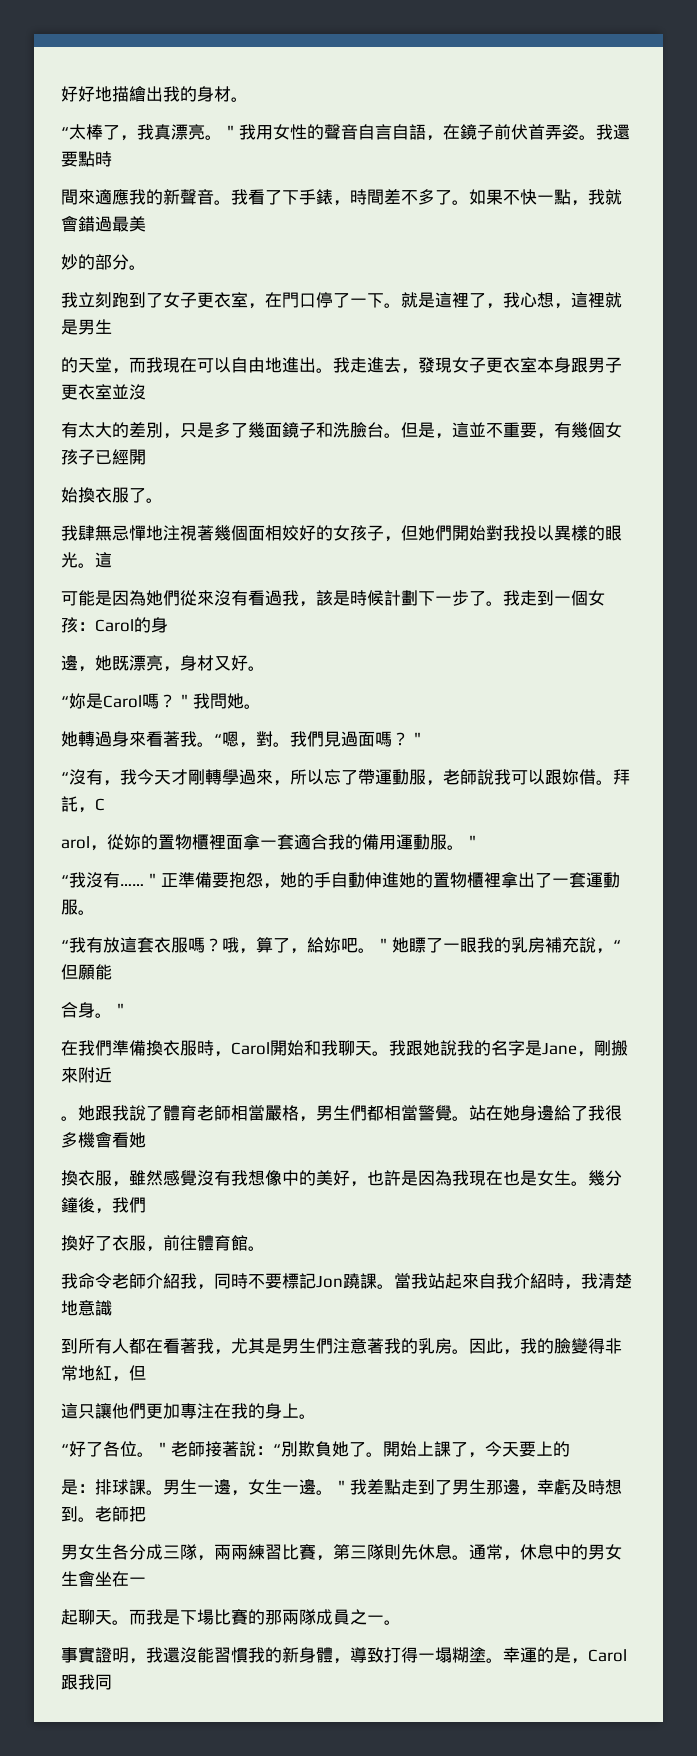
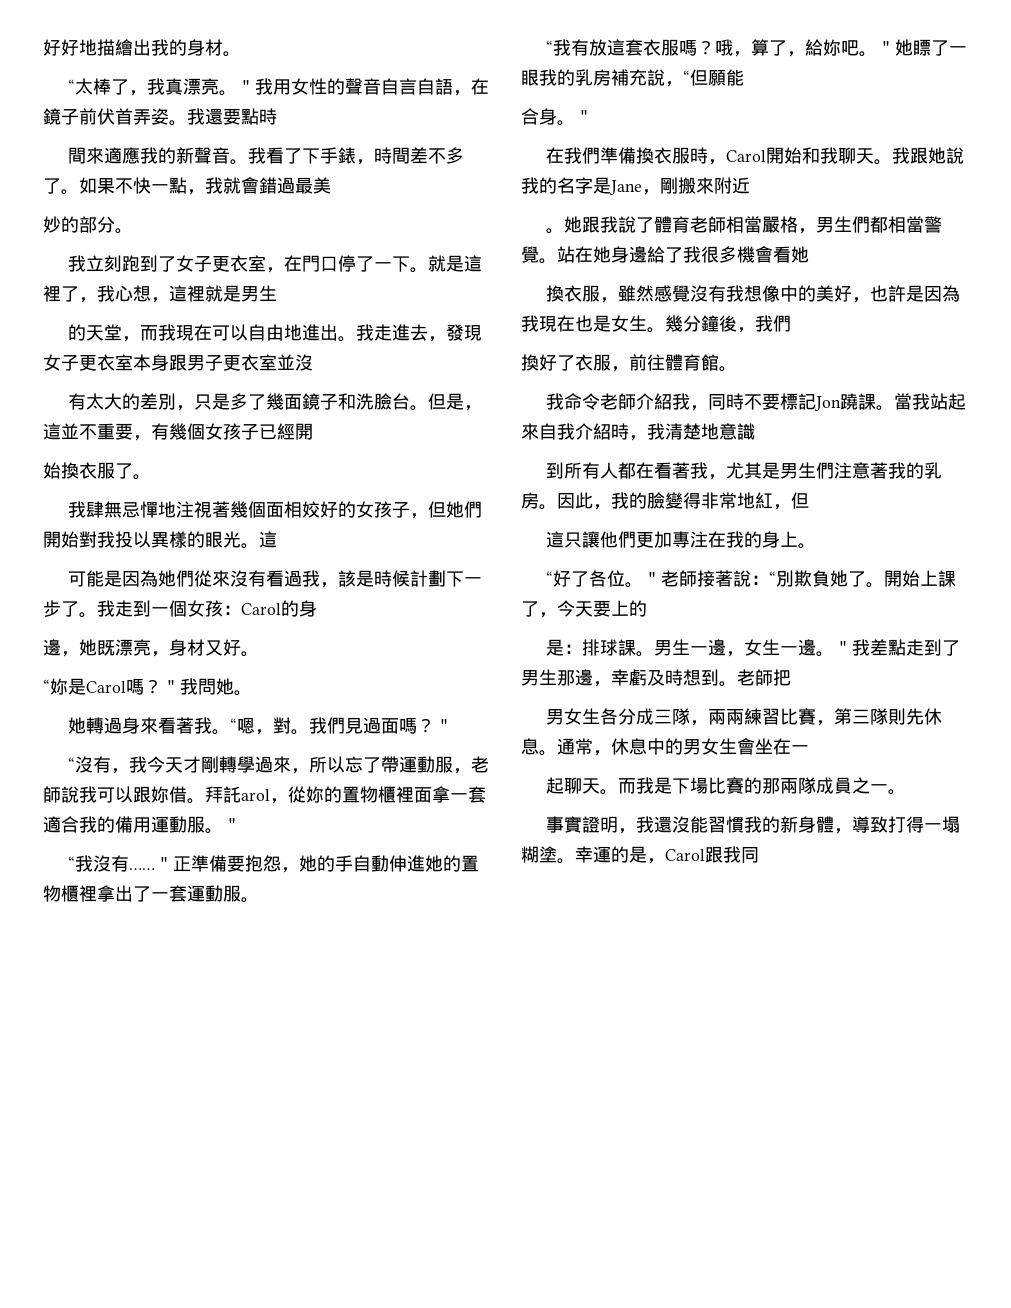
[78,798,105,813] ，C // -> (241, 794) none

